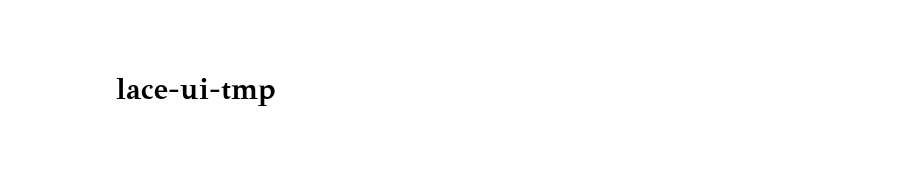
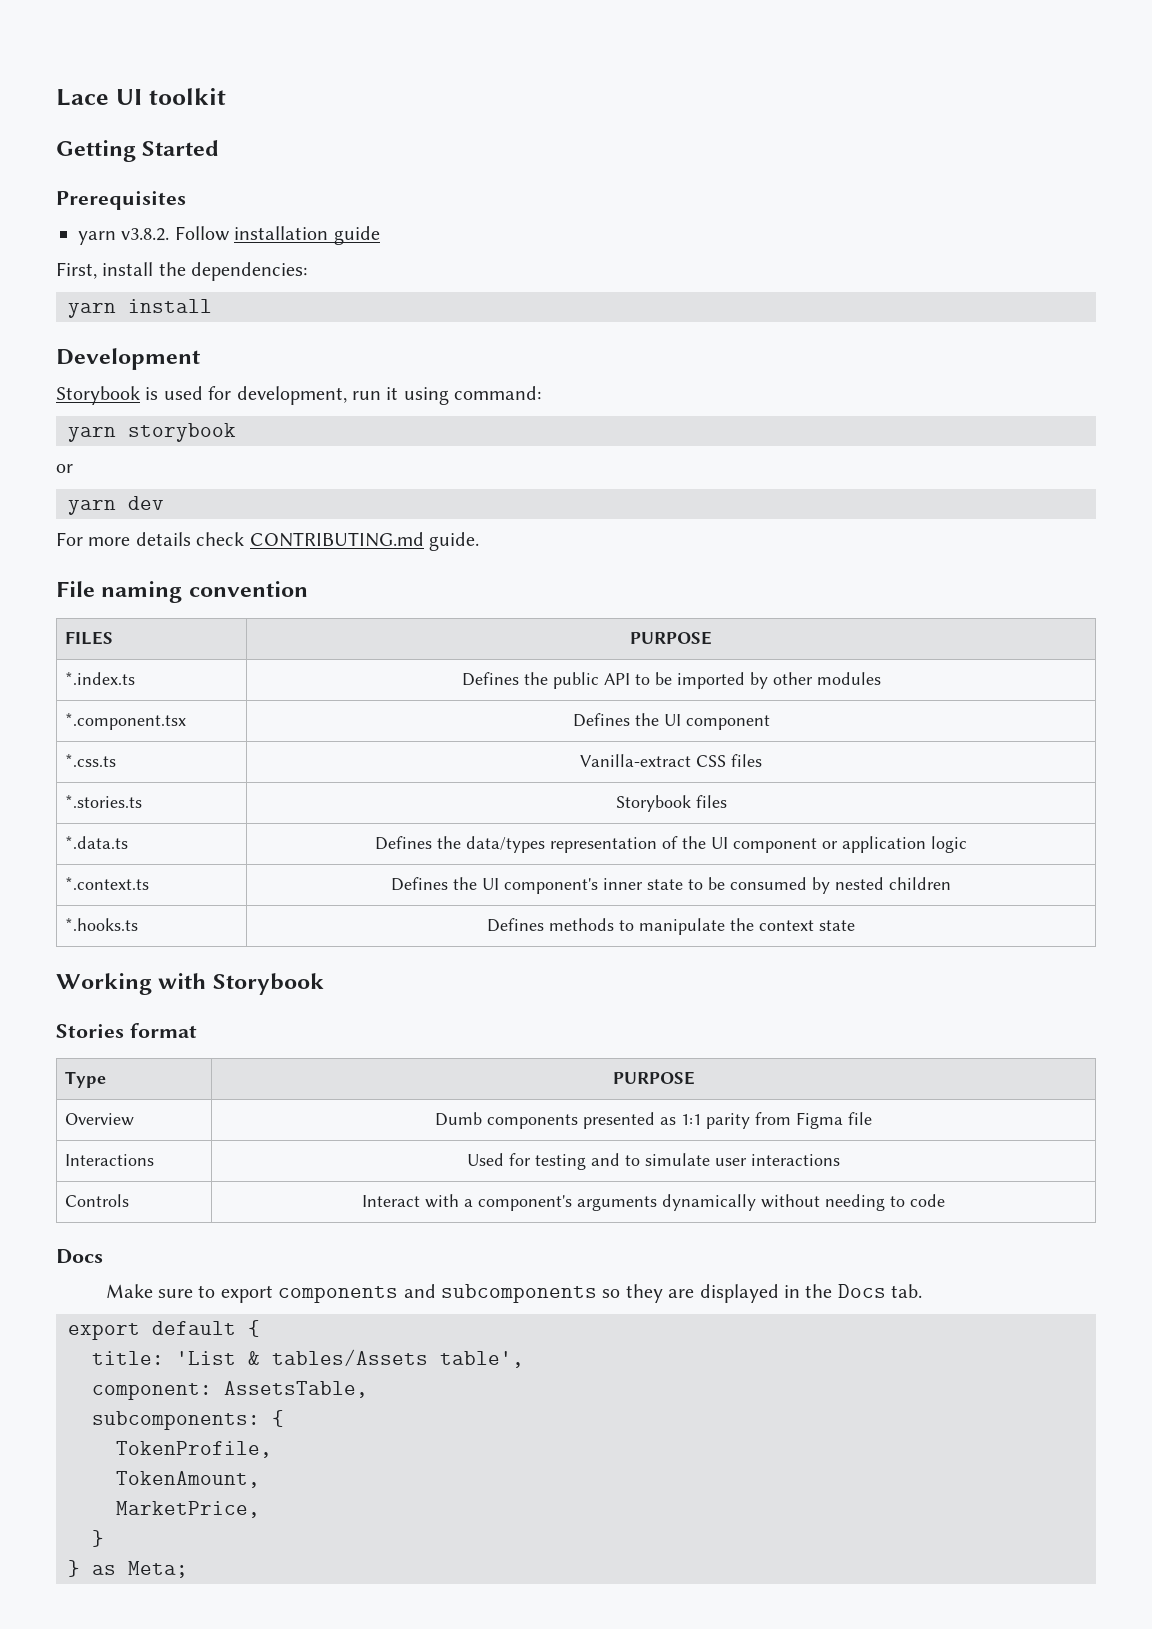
[116,78,276,106] lace-ui-tmp -> [56,88,226,106] [56,140,220,162] [56,191,186,210] [78,226,380,245] [56,262,308,281] [68,299,212,318] [56,348,200,370] [56,386,542,405] [68,423,236,442] [56,464,73,473] [68,496,164,515] [56,532,479,551] [56,581,308,603] [64,631,113,645] [630,631,713,645] [64,672,135,685] [461,672,881,689] [64,713,186,730] [572,713,770,730] [64,754,116,767] [580,754,763,767] [64,795,142,808] [615,795,727,812] [64,836,128,849] [375,836,968,853] [64,877,149,890] [391,877,952,894] [64,918,138,931] [487,918,856,935] [56,973,324,995] [56,1023,197,1038] [64,1071,106,1088] [612,1071,695,1085] [64,1113,134,1126] [435,1112,873,1129] [64,1154,154,1166] [467,1153,841,1170] [64,1194,129,1207] [362,1194,946,1211] [56,1249,103,1264] [105,1284,923,1303] [68,1320,260,1340] [92,1349,524,1368] [92,1381,368,1400] [92,1410,284,1430] [116,1441,272,1458] [116,1471,260,1488] [116,1501,260,1518] [92,1530,104,1547] [68,1560,188,1578] Lace UI toolkit // Getting Started // Prerequisites // yarn v3.8.2. Follow installation guide // First, install the dependencies: // yarn install // Development // Storybook is used for development, run it using command: // yarn storybook // or // yarn dev // For more details check CONTRIBUTING.md guide. // File naming convention // FILES | PURPOSE // *.index.ts | Defines the public API to be imported by other modules // *.component.tsx | Defines the UI component // *.css.ts | Vanilla-extract CSS files // *.stories.ts | Storybook files // *.data.ts | Defines the data/types representation of the UI component or application logic // *.context.ts | Defines the UI component's inner state to be consumed by nested children // *.hooks.ts | Defines methods to manipulate the context state // Working with Storybook // Stories format // Type | PURPOSE // Overview | Dumb components presented as 1:1 parity from Figma file // Interactions | Used for testing and to simulate user interactions // Controls | Interact with a component's arguments dynamically without needing to code // Docs // Make sure to export components and subcomponents so they are displayed in the Docs tab. // export default { // title: 'List & tables/Assets table', // component: AssetsTable, // subcomponents: { // TokenProfile, // TokenAmount, // MarketPrice, // } // } as Meta;

